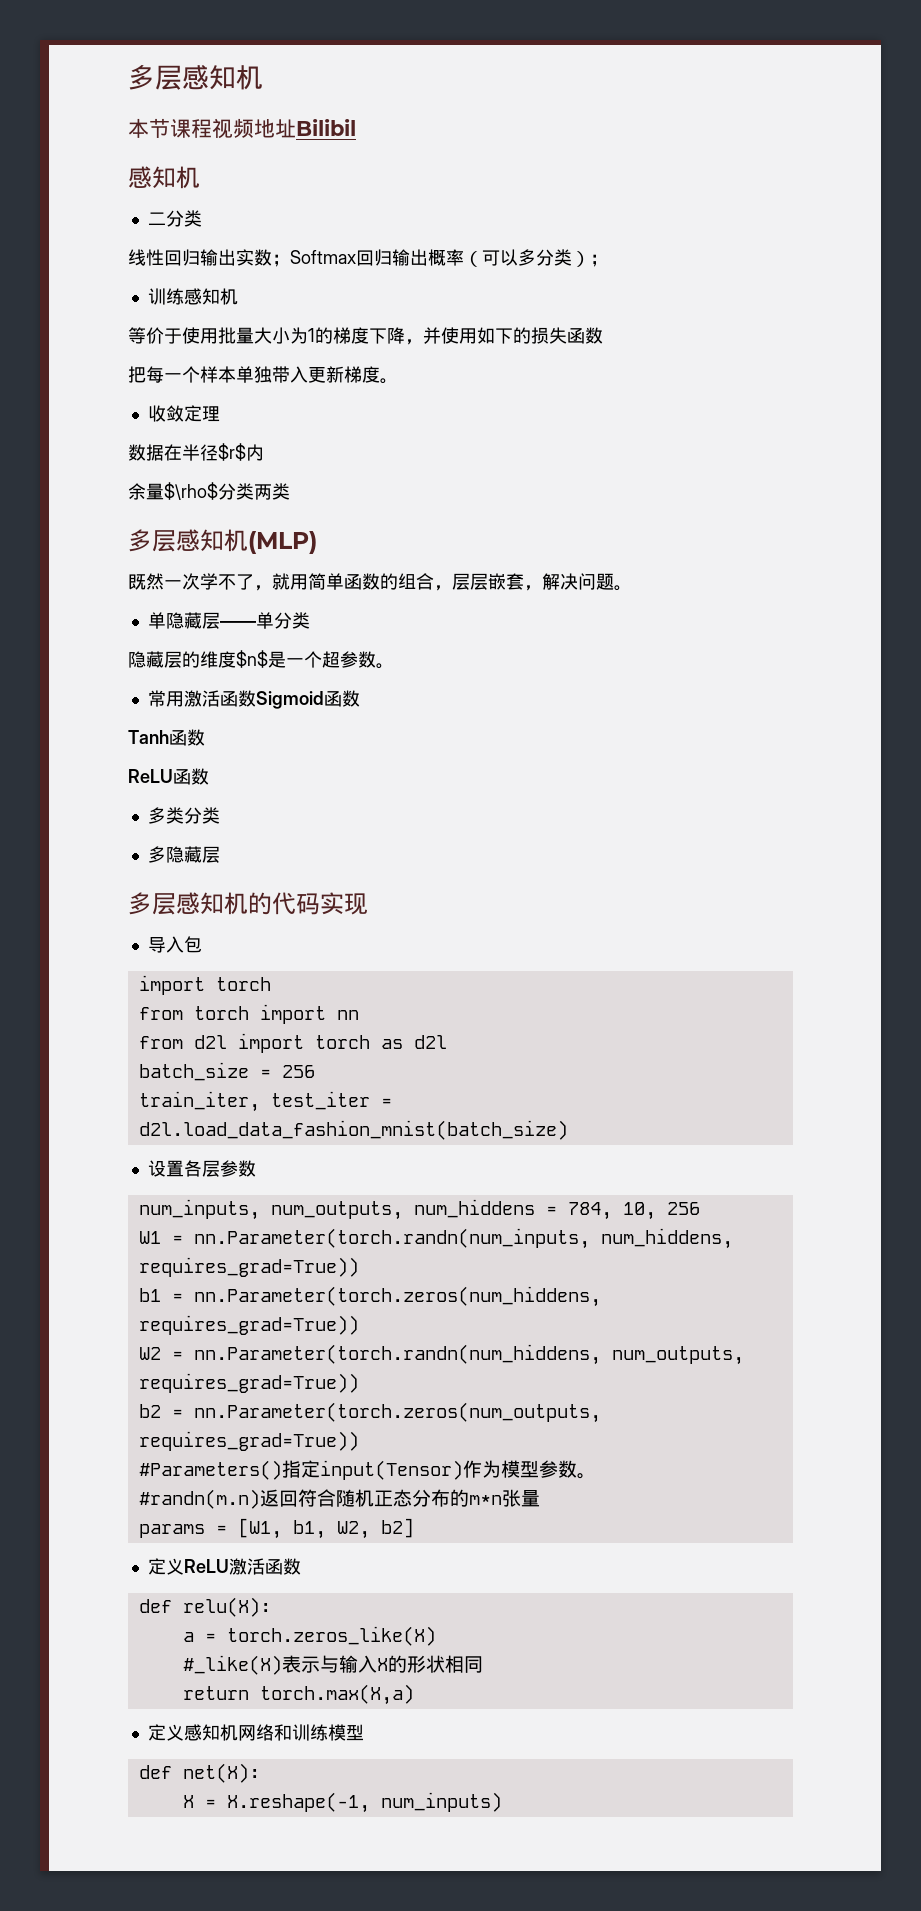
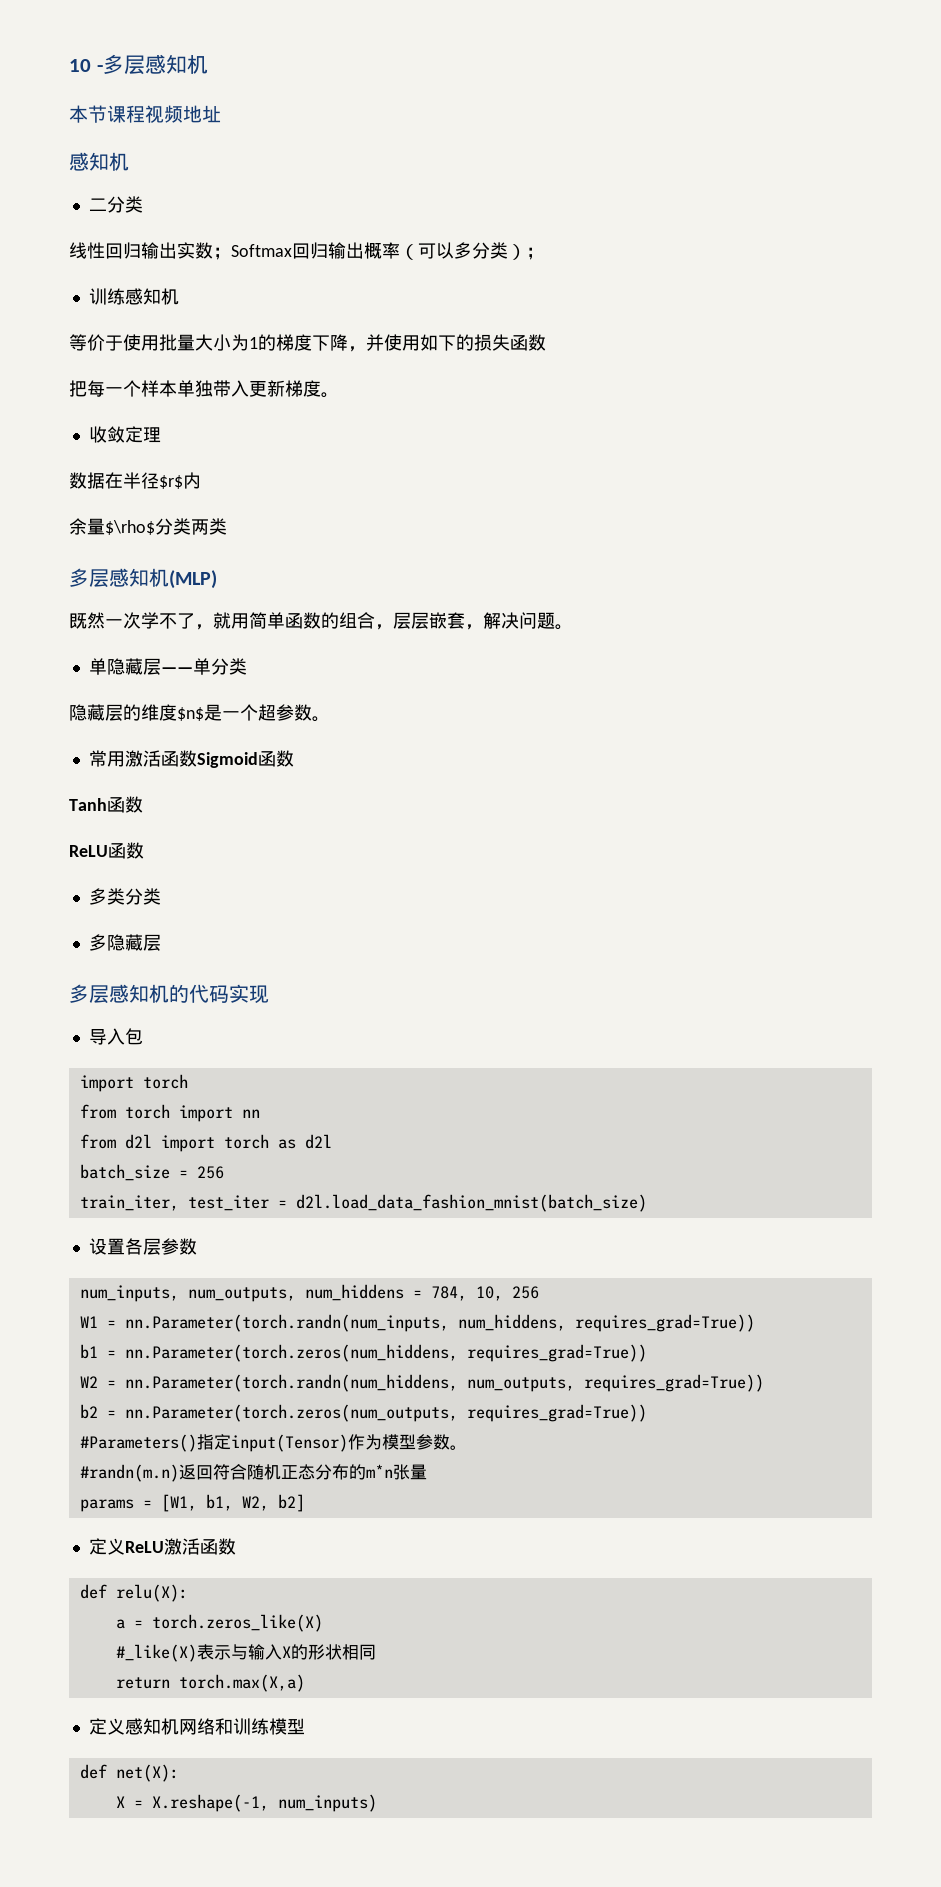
(128, 77) none -> [69,59,103,72] 10 -
[296,119,356,136] Bilibil -> (221, 114) none

